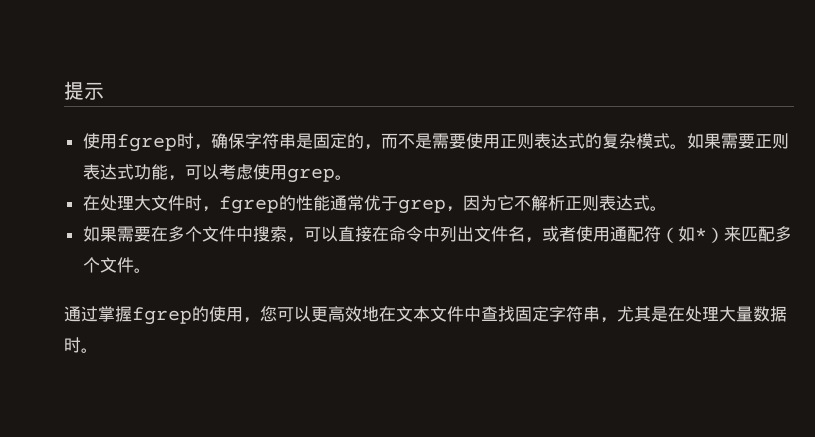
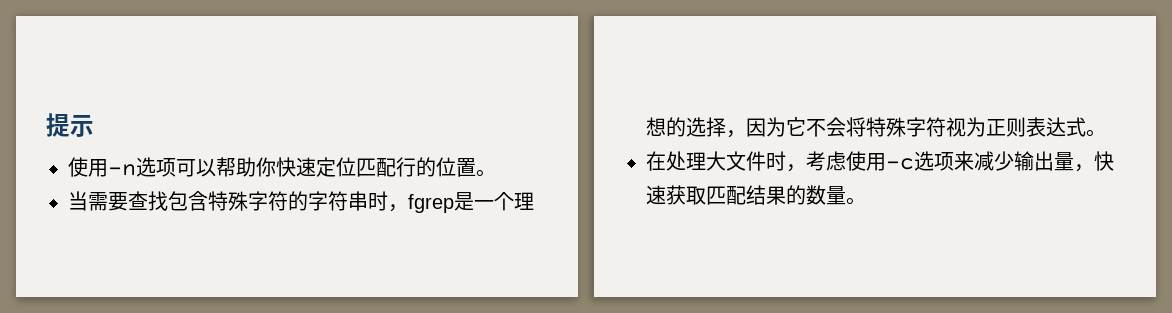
[116,133,789,152] [82,164,335,183] fgrep时，确保字符串是固定的，而不是需要使用正则表达式的复杂模式。如果需要正则表达式功能，可以考虑使用grep -> [108,157,496,177] [68,191,534,213] [646,117,1086,138] -n选项可以帮助你快速定位匹配行的位置。 // 当需要查找包含特殊字符的字符串时，fgrep是一个理想的选择，因为它不会将特殊字符视为正则表达式
[218,195,667,214] [82,226,792,243] [82,257,151,273] [64,306,787,325] [64,337,81,353] fgrep的性能通常优于grep，因为它不解析正则表达式。 // 如果需要在多个文件中搜索，可以直接在命令中列出文件名，或者使用通配符（如*）来匹配多个文件。 // 通过掌握fgrep的使用，您可以更高效地在文本文件中查找固定字符串，尤其是在处理大量数据时 -> [806,151,1114,172] [646,185,846,205] 考虑使用-c选项来减少输出量，快速获取匹配结果的数量

